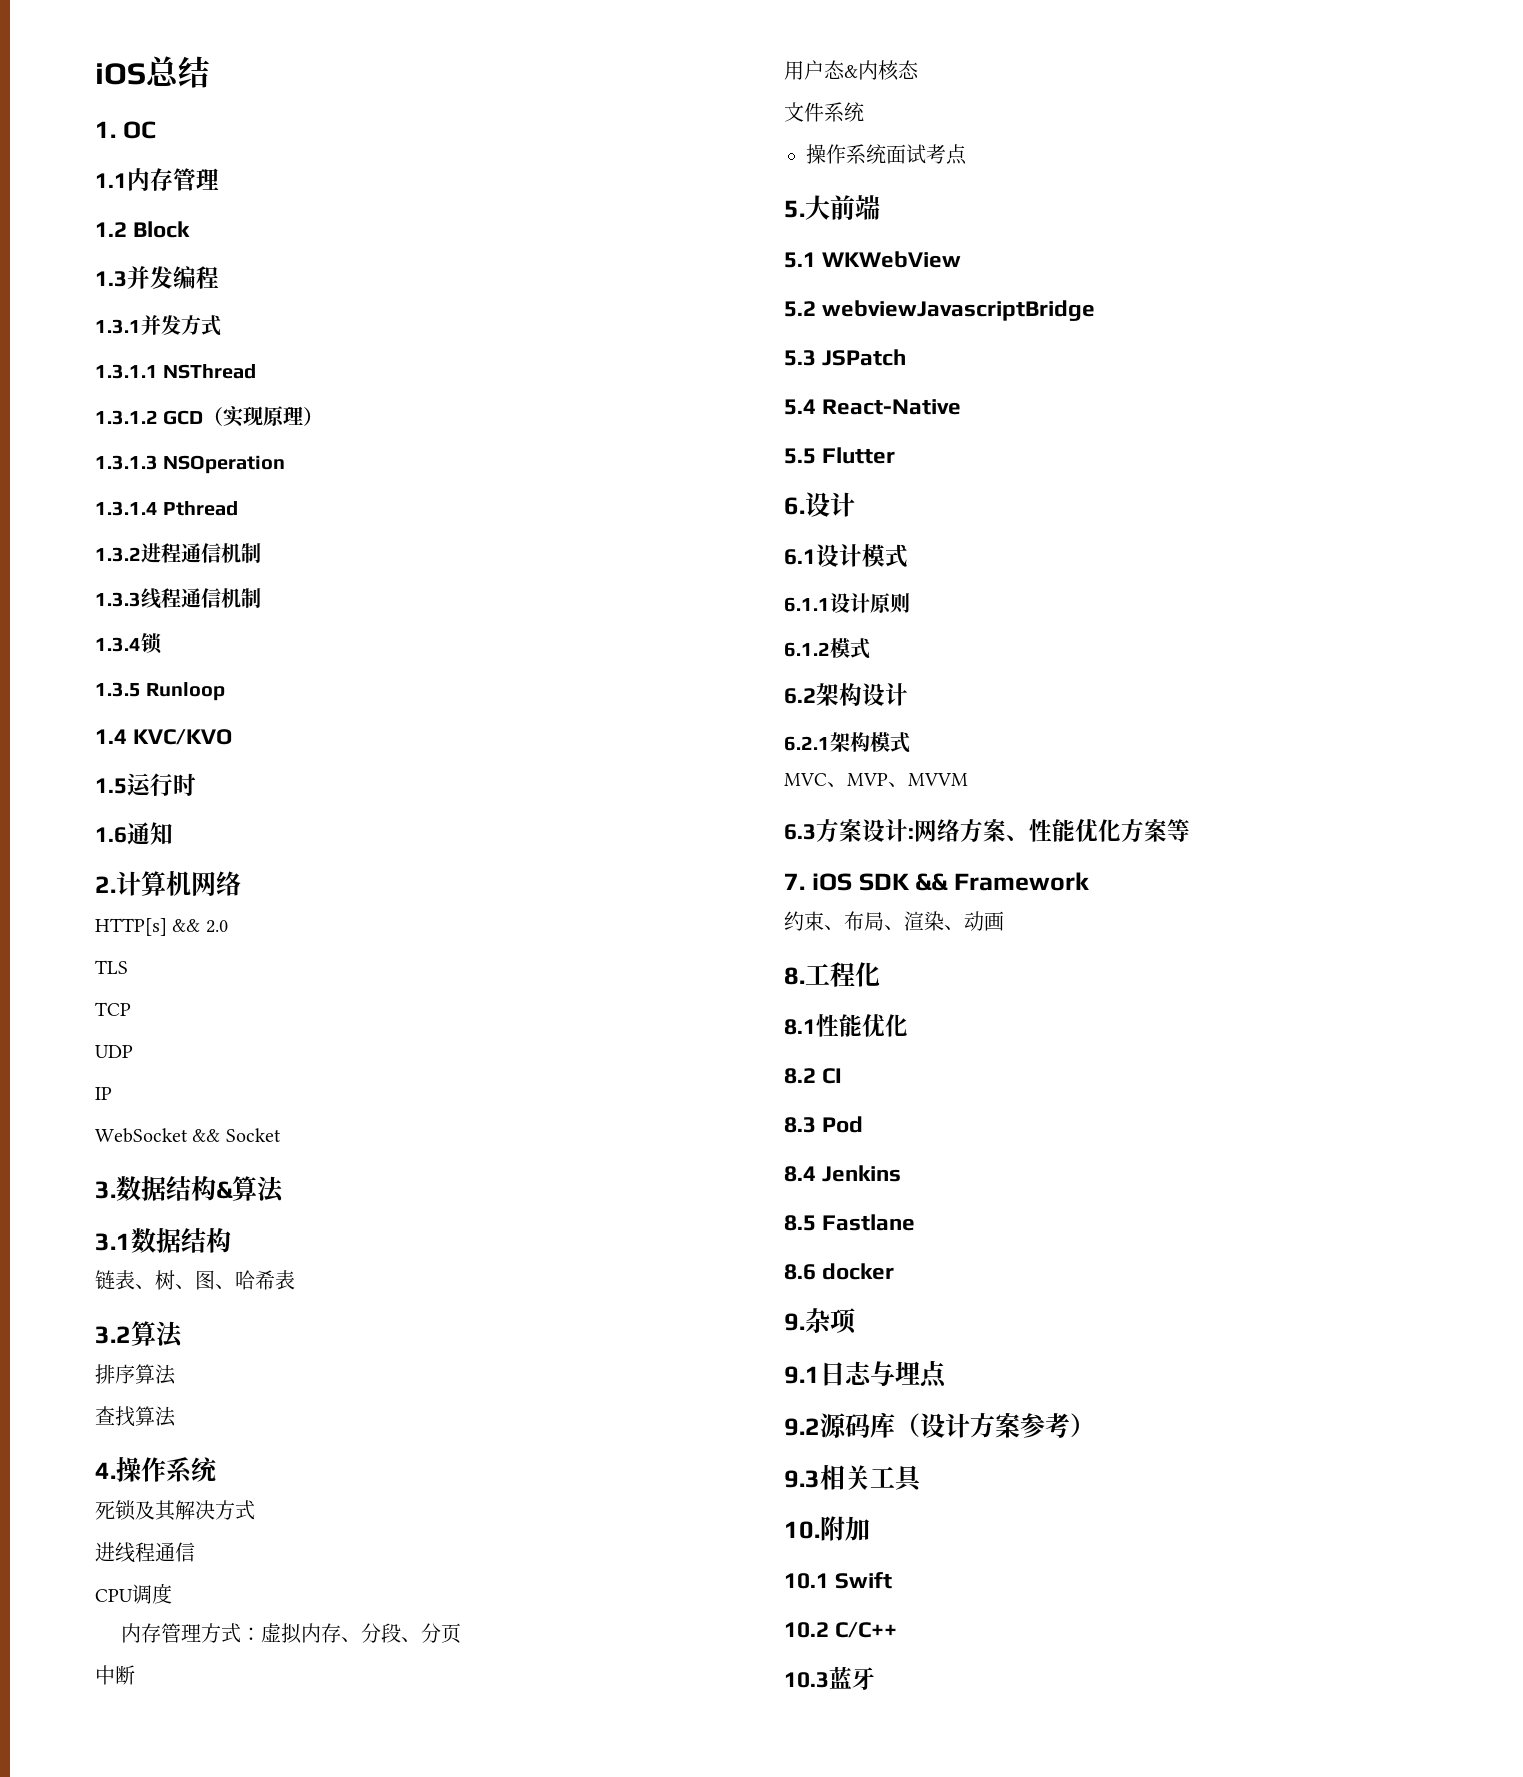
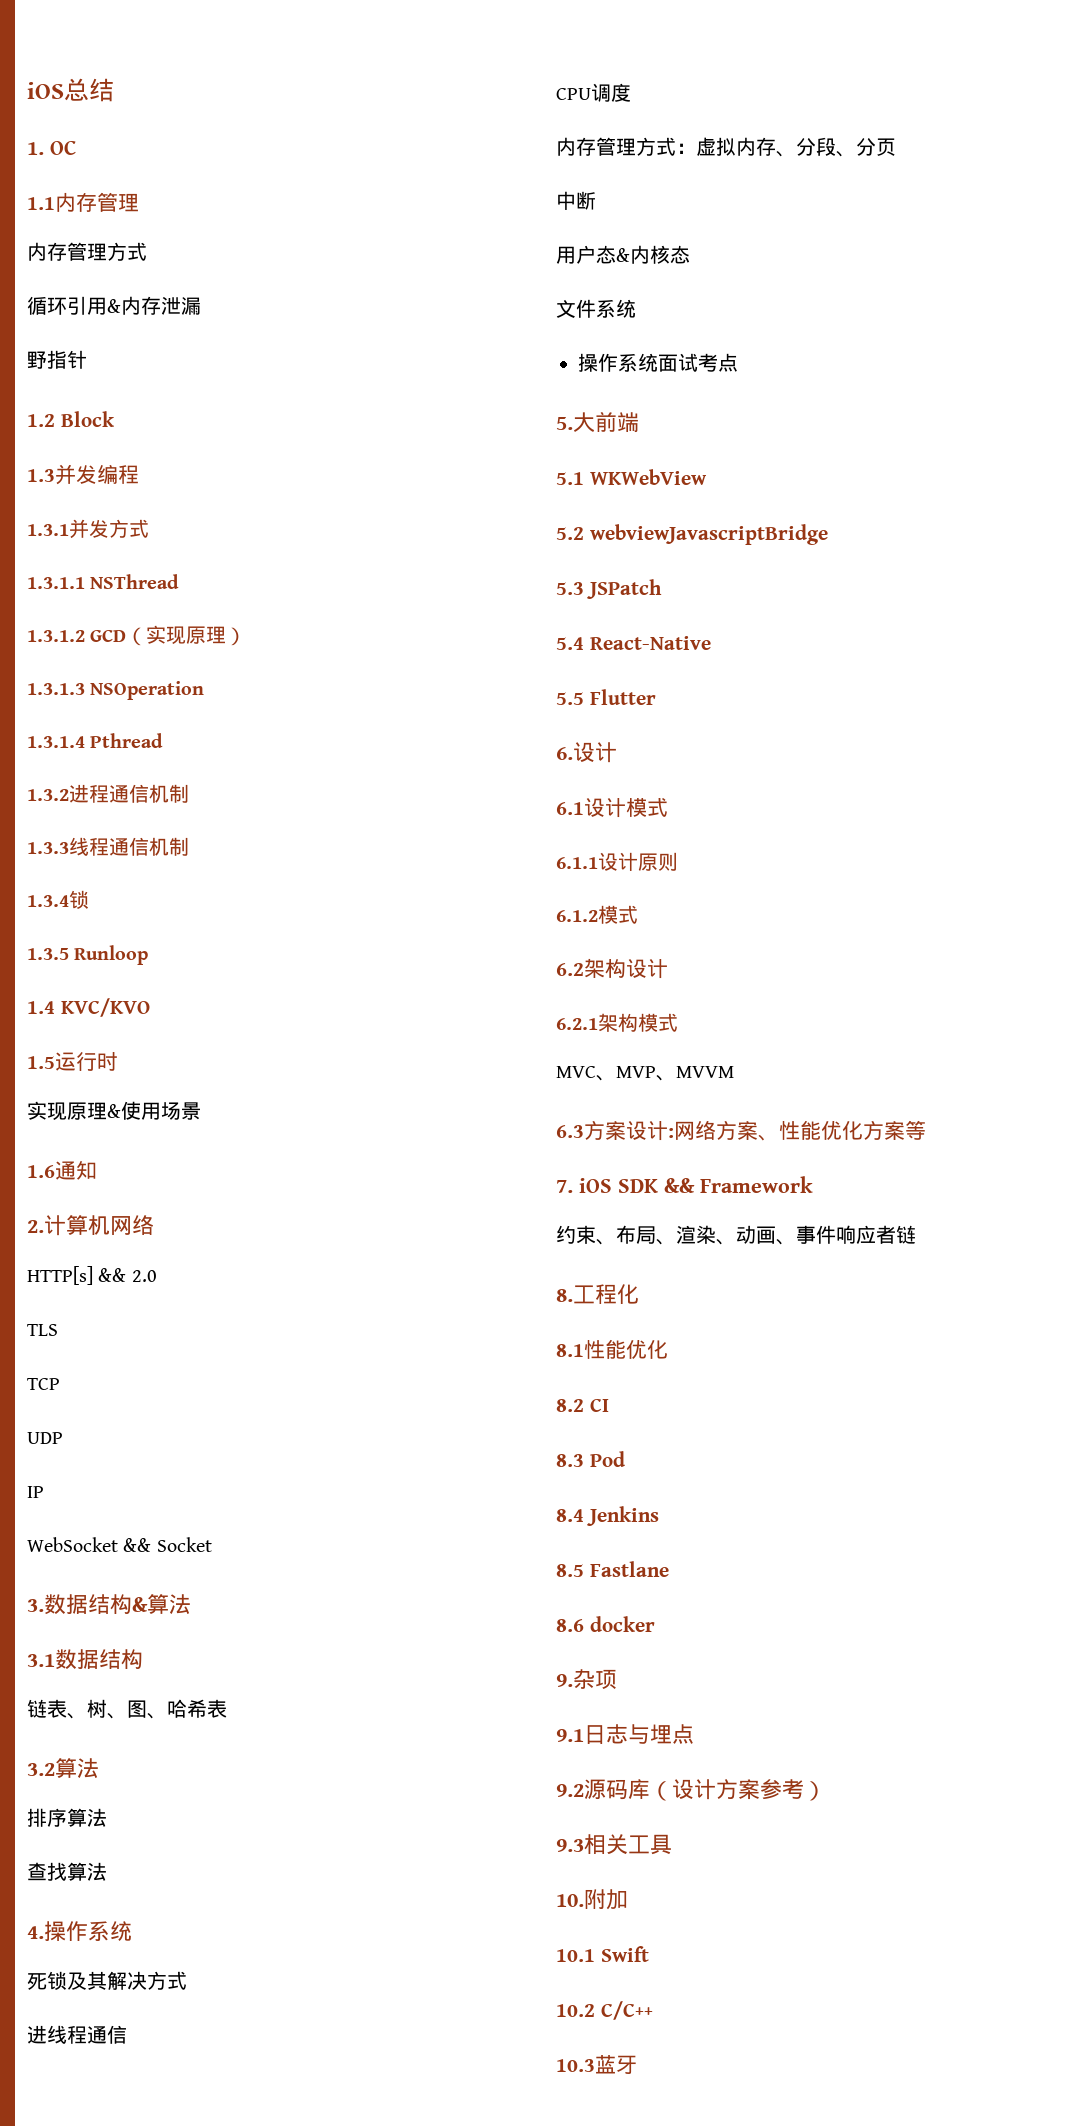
(219, 179) none -> [27,242,147,261] [27,296,201,315] [27,350,87,369] // 内存管理方式 // 循环引用&内存泄漏 // 野指针
(196, 784) none -> [27,1101,201,1121] // 实现原理&使用场景
(1004, 921) none -> [776,1225,916,1245] 、事件响应者链

